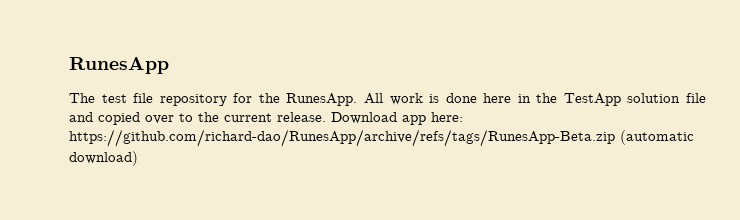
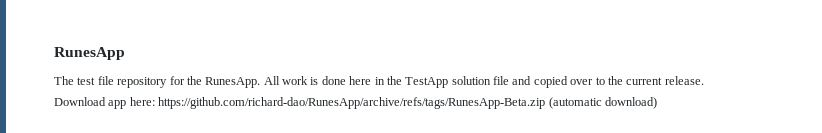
(326, 117) none -> (704, 80) //

